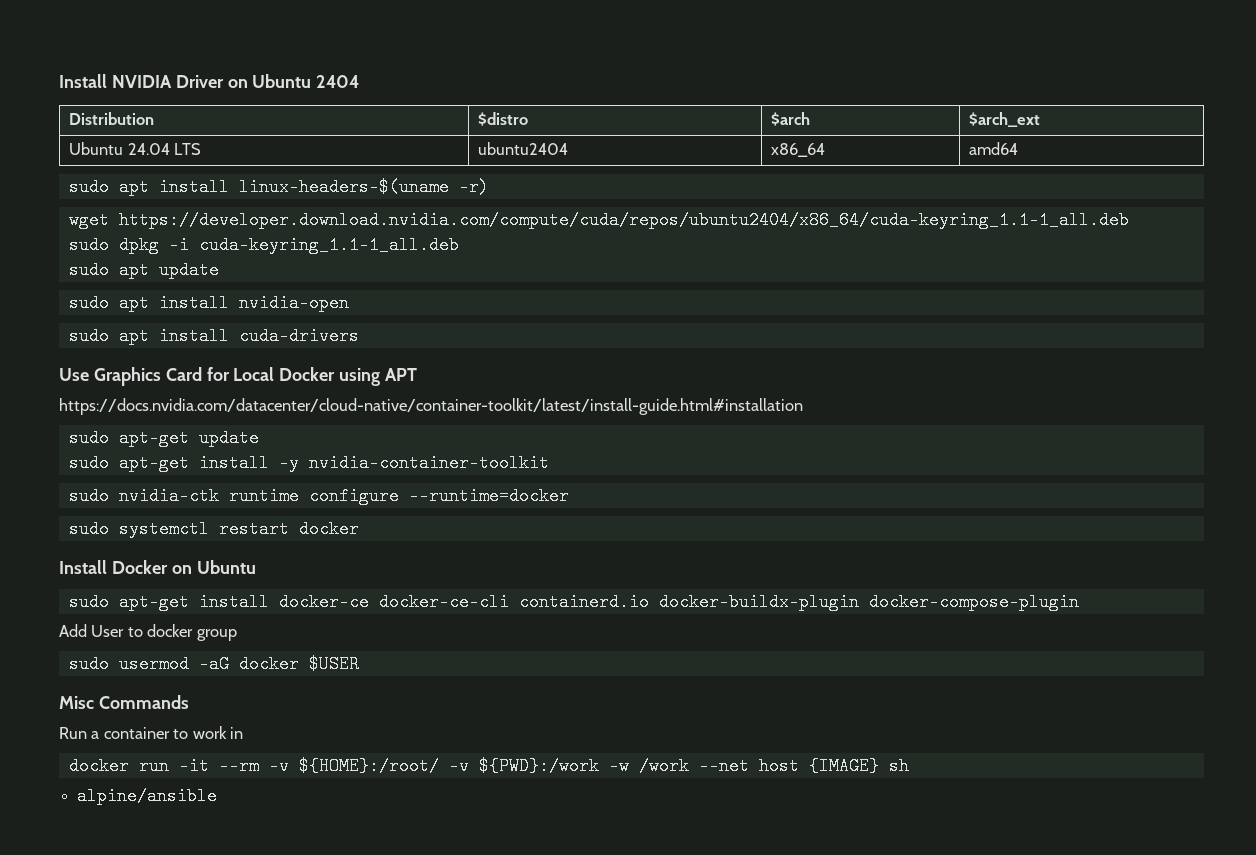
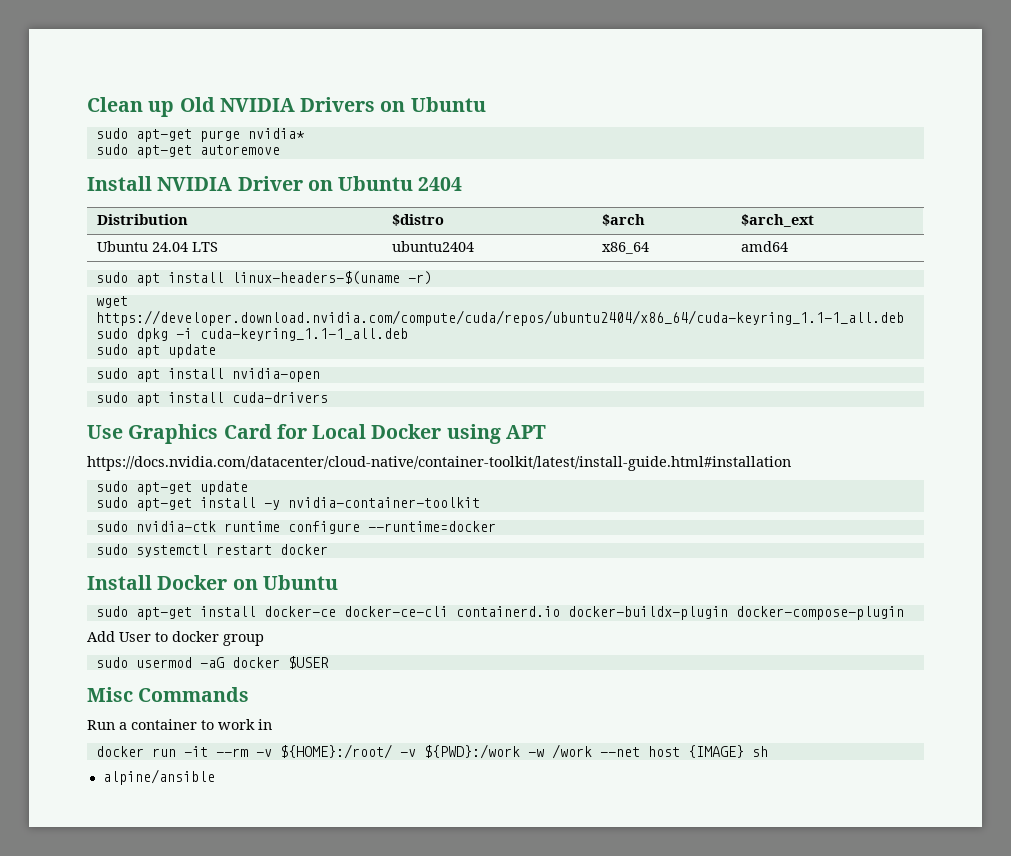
(59, 81) none -> [87,97,486,117] [95,128,305,142] [95,144,280,158] Clean up Old NVIDIA Drivers on Ubuntu // sudo apt-get purge nvidia* // sudo apt-get autoremove //

